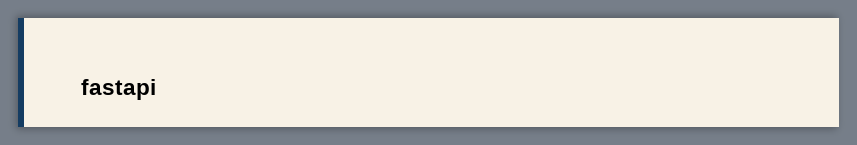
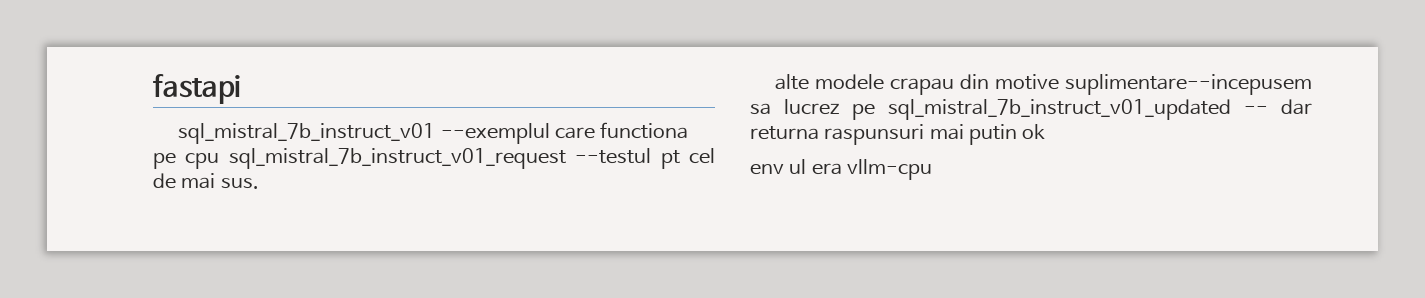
(156, 89) none -> [178,122,689,144] [153,148,715,169] [153,173,259,189] [775,74,1312,95] [750,99,1312,120] [750,124,1046,145] [750,159,932,180] // sql_mistral_7b_instruct_v01 --exemplul care functiona pe cpu sql_mistral_7b_instruct_v01_request --testul pt cel de mai sus. // alte modele crapau din motive suplimentare--incepusem sa lucrez pe sql_mistral_7b_instruct_v01_updated -- dar returna raspunsuri mai putin ok // env ul era vllm-cpu

